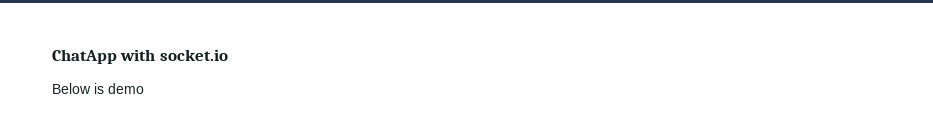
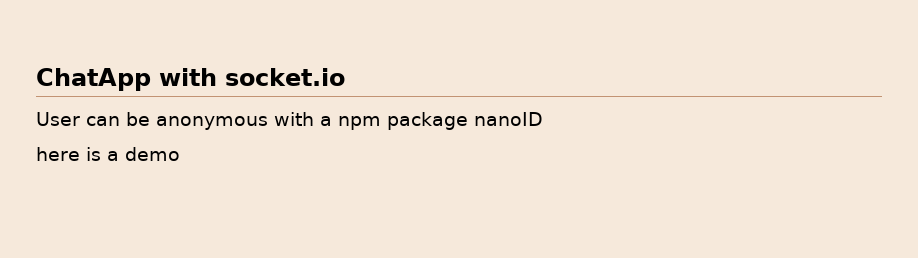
[52,83,104,94] Below is -> [36,112,543,130] [36,147,119,161] User can be anonymous with a npm package nanoID // here is a

